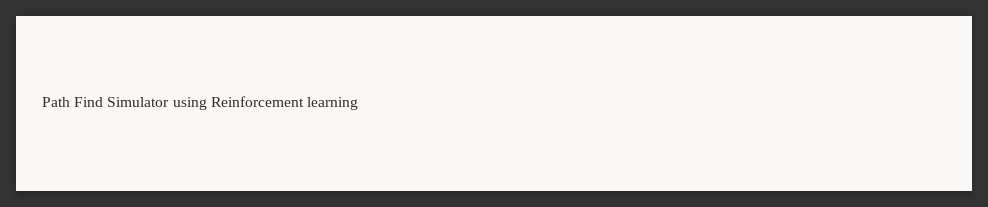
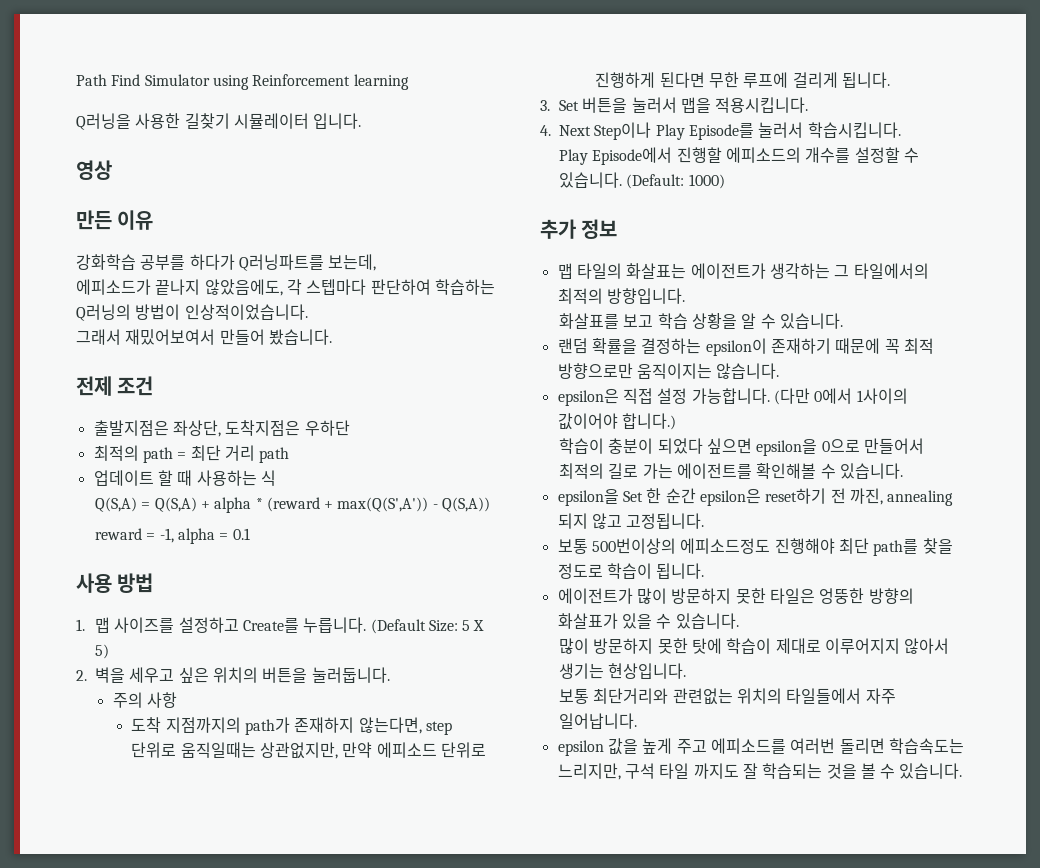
(358, 103) none -> [76,113,362,130] [76,160,112,180] [76,210,154,230] [76,254,377,271] [76,279,495,296] [76,304,308,321] [76,329,332,345] [76,376,154,396] [93,420,350,437] [93,445,290,463] [93,470,276,486] [94,497,491,513] [94,528,250,544] [76,573,154,593] [76,617,485,634] [94,644,109,659] [76,667,390,683] [112,692,177,708] [131,717,453,735] [131,742,487,759] [595,72,891,88] [540,97,809,113] [540,122,901,140] [558,147,919,165] [558,172,725,189] [540,219,618,239] [557,263,929,279] [557,288,685,304] [558,313,843,329] [557,338,934,356] [557,363,780,379] [557,388,908,406] [557,413,676,430] [558,438,924,456] [558,463,903,479] [557,488,954,506] [557,513,705,529] [557,538,953,556] [557,563,705,579] [557,588,914,604] [557,613,739,629] [558,638,950,654] [558,663,687,679] [558,688,896,705] [558,713,637,729] [557,738,964,756] [557,763,963,780] // Q러닝을 사용한 길찾기 시뮬레이터 입니다. // 영상 // 만든 이유 // 강화학습 공부를 하다가 Q러닝파트를 보는데, // 에피소드가 끝나지 않았음에도, 각 스텝마다 판단하여 학습하는 Q러닝의 방법이 인상적이었습니다. // 그래서 재밌어보여서 만들어 봤습니다. // 전제 조건 // 출발지점은 좌상단, 도착지점은 우하단 // 최적의 path = 최단 거리 path // 업데이트 할 때 사용하는 식 // Q(S,A) = Q(S,A) + alpha * (reward + max(Q(S',A')) - Q(S,A)) // reward = -1, alpha = 0.1 // 사용 방법 // 1. 맵 사이즈를 설정하고 Create를 누릅니다. (Default Size: 5 X 5) // 2. 벽을 세우고 싶은 위치의 버튼을 눌러둡니다. // 주의 사항 // 도착 지점까지의 path가 존재하지 않는다면, step 단위로 움직일때는 상관없지만, 만약 에피소드 단위로 진행하게 된다면 무한 루프에 걸리게 됩니다. // 3. Set 버튼을 눌러서 맵을 적용시킵니다. // 4. Next Step이나 Play Episode를 눌러서 학습시킵니다. // Play Episode에서 진행할 에피소드의 개수를 설정할 수 있습니다. (Default: 1000) // 추가 정보 // 맵 타일의 화살표는 에이전트가 생각하는 그 타일에서의 최적의 방향입니다. // 화살표를 보고 학습 상황을 알 수 있습니다. // 랜덤 확률을 결정하는 epsilon이 존재하기 때문에 꼭 최적 방향으로만 움직이지는 않습니다. // epsilon은 직접 설정 가능합니다. (다만 0에서 1사이의 값이어야 합니다.) // 학습이 충분이 되었다 싶으면 epsilon을 0으로 만들어서 최적의 길로 가는 에이전트를 확인해볼 수 있습니다. // epsilon을 Set 한 순간 epsilon은 reset하기 전 까진, annealing 되지 않고 고정됩니다. // 보통 500번이상의 에피소드정도 진행해야 최단 path를 찾을 정도로 학습이 됩니다. // 에이전트가 많이 방문하지 못한 타일은 엉뚱한 방향의 화살표가 있을 수 있습니다. // 많이 방문하지 못한 탓에 학습이 제대로 이루어지지 않아서 생기는 현상입니다. // 보통 최단거리와 관련없는 위치의 타일들에서 자주 일어납니다. // epsilon 값을 높게 주고 에피소드를 여러번 돌리면 학습속도는 느리지만, 구석 타일 까지도 잘 학습되는 것을 볼 수 있습니다.

